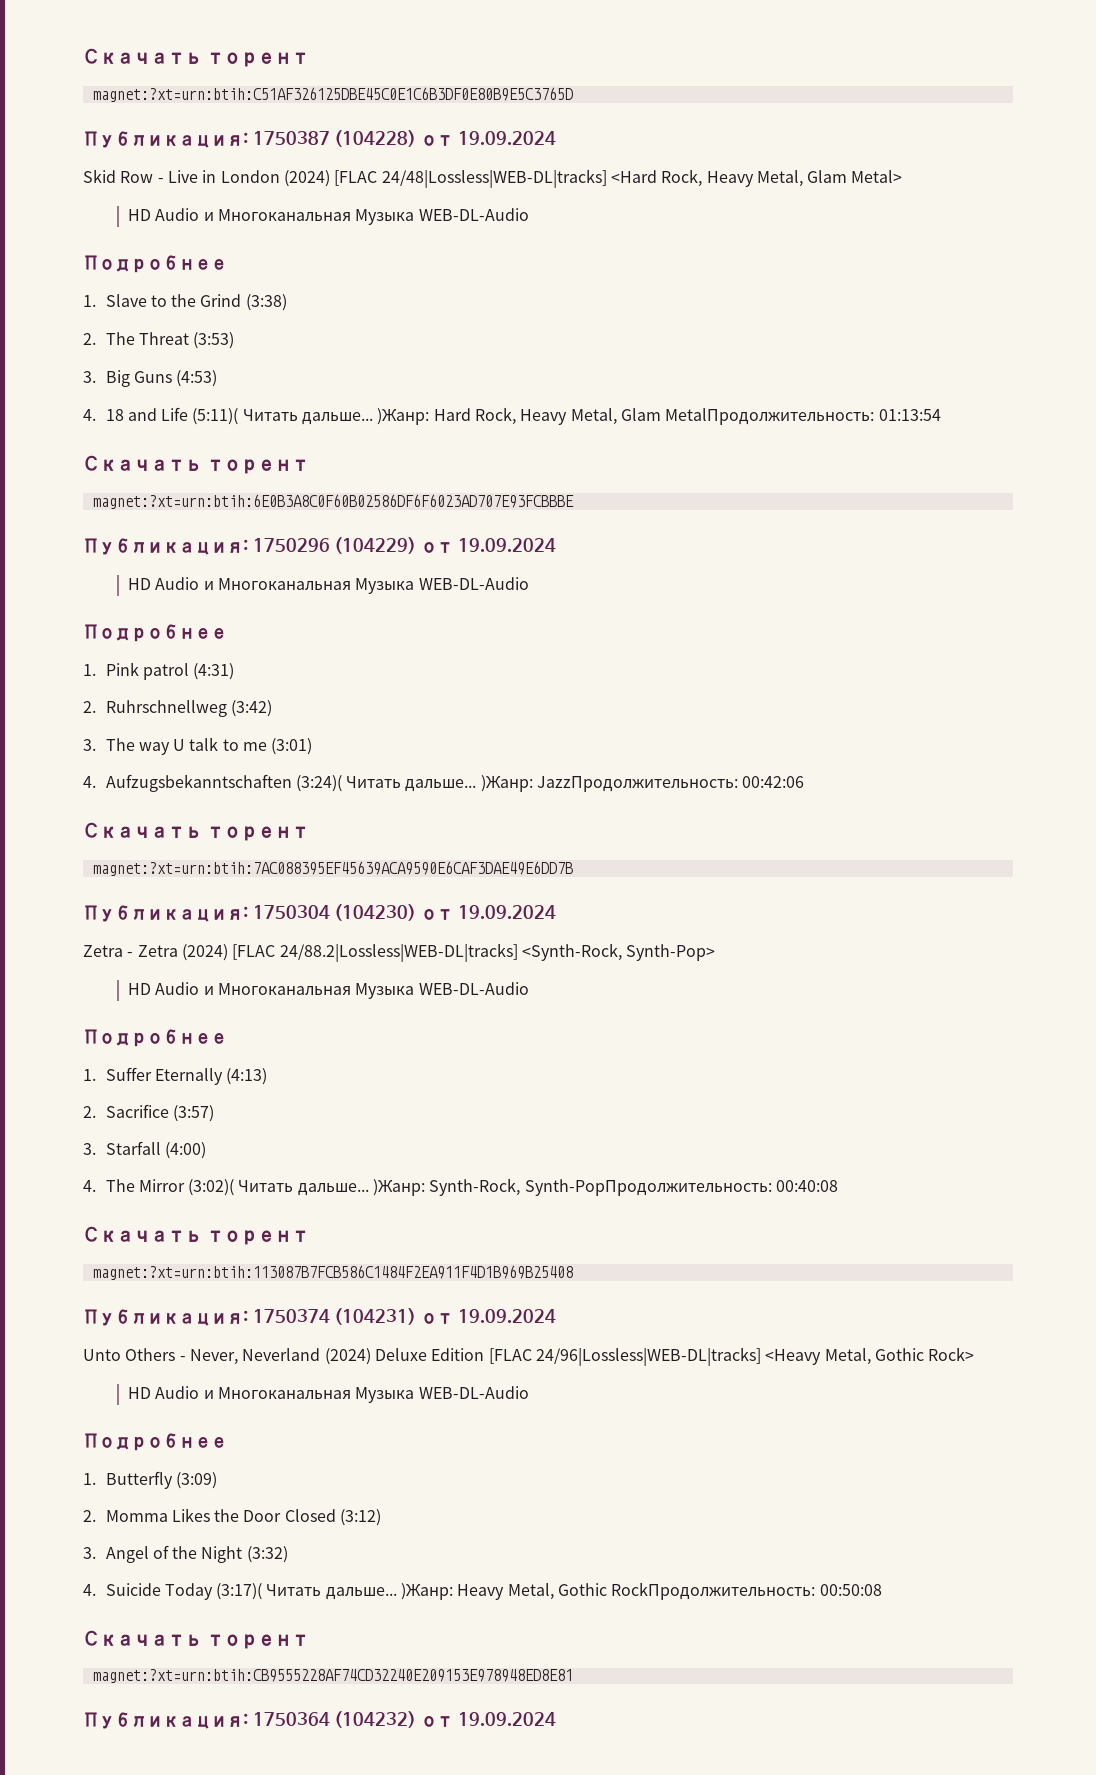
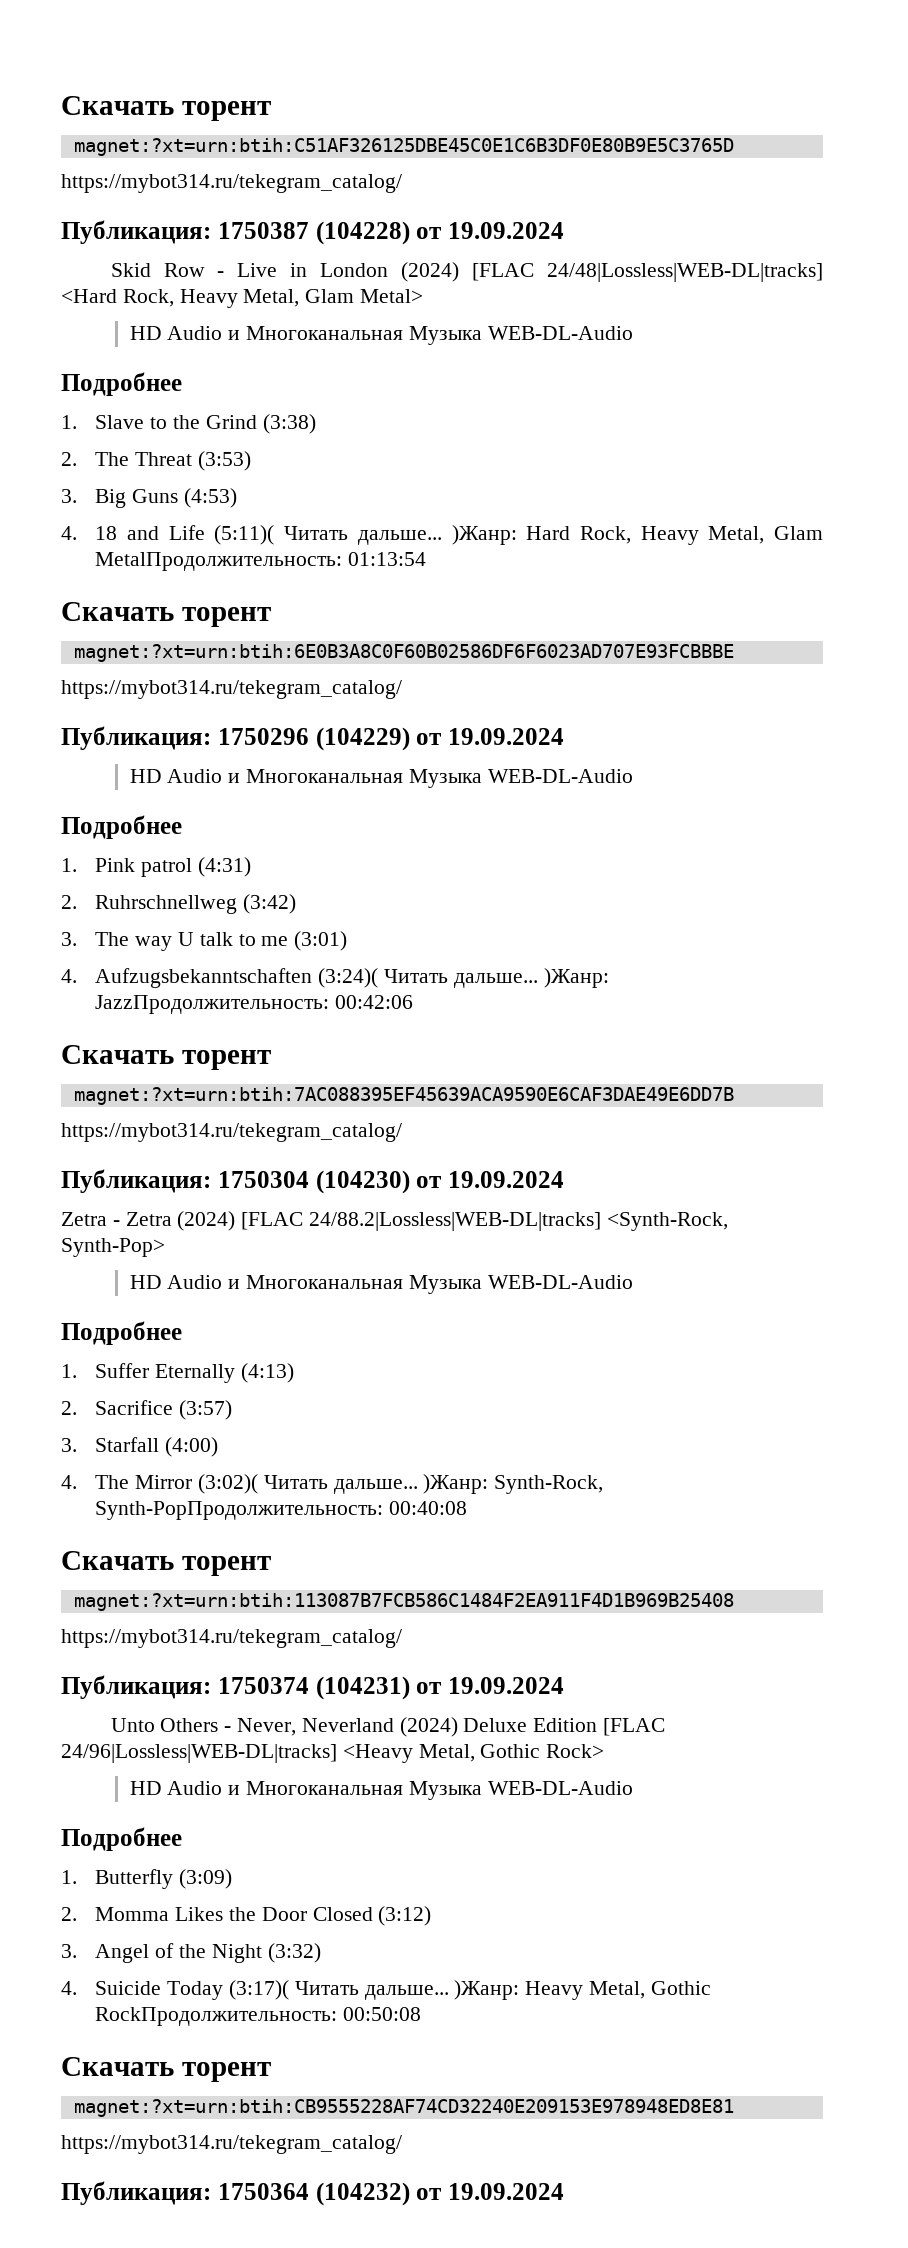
(573, 94) none -> [61,174,402,193] // https://mybot314.ru/tekegram_catalog/
(574, 501) none -> [61,680,402,699] // https://mybot314.ru/tekegram_catalog/
(573, 868) none -> [61,1123,402,1142] // https://mybot314.ru/tekegram_catalog/
(573, 1272) none -> [61,1629,402,1648] // https://mybot314.ru/tekegram_catalog/
(573, 1676) none -> [61,2135,402,2154] // https://mybot314.ru/tekegram_catalog/

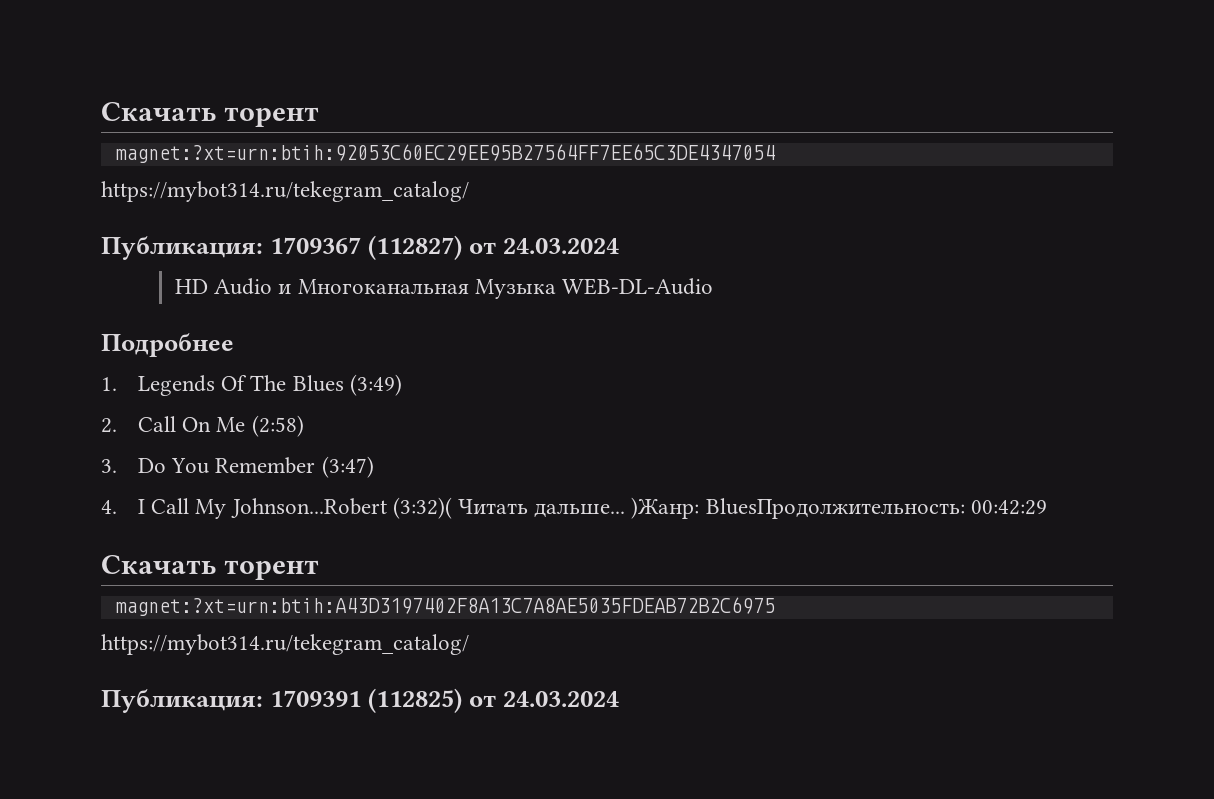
[61,96,271,121] [73,138,734,156] [61,174,402,193] [61,220,564,245] [110,262,823,282] [61,289,424,308] [129,326,633,345] [61,372,182,396] [61,414,316,434] [61,451,251,471] [61,488,237,508] [61,525,823,545] [95,552,427,571] [61,602,271,627] [73,644,734,662] [61,680,402,699] [61,726,564,751] [129,769,633,788] [61,815,182,839] [61,857,251,877] [61,894,297,914] [61,931,348,951] [61,968,609,988] [95,995,414,1014] [61,1045,271,1070] [73,1087,734,1105] [61,1123,402,1142] [61,1169,564,1194] [61,1211,728,1231] [61,1238,165,1257] [129,1275,633,1294] [61,1321,182,1345] [61,1363,294,1383] [61,1400,233,1420] [61,1437,219,1457] [61,1474,604,1494] [95,1501,468,1520] [61,1551,271,1576] [73,1593,734,1611] [61,1629,402,1648] [61,1675,564,1700] [110,1717,666,1737] [61,1744,605,1763] [129,1781,633,1800] [61,1827,182,1851] [61,1869,233,1889] [61,1906,432,1926] [61,1943,321,1963] [61,1980,711,2000] [95,2007,422,2026] [61,2057,271,2082] [73,2099,734,2117] [61,2135,402,2154] [61,2181,564,2206] Скачать торент // magnet:?xt=urn:btih:C51AF326125DBE45C0E1C6B3DF0E80B9E5C3765D // https://mybot314.ru/tekegram_catalog/ // Публикация: 1750387 (104228) от 19.09.2024 // Skid Row - Live in London (2024) [FLAC 24/48|Lossless|WEB-DL|tracks] <Hard Rock, Heavy Metal, Glam Metal> // HD Audio и Многоканальная Музыка WEB-DL-Audio // Подробнее // 1. Slave to the Grind (3:38) // 2. The Threat (3:53) // 3. Big Guns (4:53) // 4. 18 and Life (5:11)( Читать дальше... )Жанр: Hard Rock, Heavy Metal, Glam MetalПродолжительность: 01:13:54 // Скачать торент // magnet:?xt=urn:btih:6E0B3A8C0F60B02586DF6F6023AD707E93FCBBBE // https://mybot314.ru/tekegram_catalog/ // Публикация: 1750296 (104229) от 19.09.2024 // HD Audio и Многоканальная Музыка WEB-DL-Audio // Подробнее // 1. Pink patrol (4:31) // 2. Ruhrschnellweg (3:42) // 3. The way U talk to me (3:01) // 4. Aufzugsbekanntschaften (3:24)( Читать дальше... )Жанр: JazzПродолжительность: 00:42:06 // Скачать торент // magnet:?xt=urn:btih:7AC088395EF45639ACA9590E6CAF3DAE49E6DD7B // https://mybot314.ru/tekegram_catalog/ // Публикация: 1750304 (104230) от 19.09.2024 // Zetra - Zetra (2024) [FLAC 24/88.2|Lossless|WEB-DL|tracks] <Synth-Rock, Synth-Pop> // HD Audio и Многоканальная Музыка WEB-DL-Audio // Подробнее // 1. Suffer Eternally (4:13) // 2. Sacrifice (3:57) // 3. Starfall (4:00) // 4. The Mirror (3:02)( Читать дальше... )Жанр: Synth-Rock, Synth-PopПродолжительность: 00:40:08 // Скачать торент // magnet:?xt=urn:btih:113087B7FCB586C1484F2EA911F4D1B969B25408 // https://mybot314.ru/tekegram_catalog/ // Публикация: 1750374 (104231) от 19.09.2024 // Unto Others - Never, Neverland (2024) Deluxe Edition [FLAC 24/96|Lossless|WEB-DL|tracks] <Heavy Metal, Gothic Rock> // HD Audio и Многоканальная Музыка WEB-DL-Audio // Подробнее // 1. Butterfly (3:09) // 2. Momma Likes the Door Closed (3:12) // 3. Angel of the Night (3:32) // 4. Suicide Today (3:17)( Читать дальше... )Жанр: Heavy Metal, Gothic RockПродолжительность: 00:50:08 // Скачать торент // magnet:?xt=urn:btih:CB9555228AF74CD32240E209153E978948ED8E81 // https://mybot314.ru/tekegram_catalog/ // Публикация: 1750364 (104232) от 19.09.2024 -> [101,102,319,127] [114,144,775,163] [101,181,469,202] [101,235,620,260] [175,278,714,299] [101,333,234,357] [101,374,402,396] [101,415,304,437] [101,456,374,478] [101,497,1047,519] [101,555,319,580] [114,597,775,616] [101,634,469,655] [101,688,620,713] Скачать торент // magnet:?xt=urn:btih:92053C60EC29EE95B27564FF7EE65C3DE4347054 // https://mybot314.ru/tekegram_catalog/ // Публикация: 1709367 (112827) от 24.03.2024 // HD Audio и Многоканальная Музыка WEB-DL-Audio // Подробнее // 1. Legends Of The Blues (3:49) // 2. Call On Me (2:58) // 3. Do You Remember (3:47) // 4. I Call My Johnson...Robert (3:32)( Читать дальше... )Жанр: BluesПродолжительность: 00:42:29 // Скачать торент // magnet:?xt=urn:btih:A43D3197402F8A13C7A8AE5035FDEAB72B2C6975 // https://mybot314.ru/tekegram_catalog/ // Публикация: 1709391 (112825) от 24.03.2024

